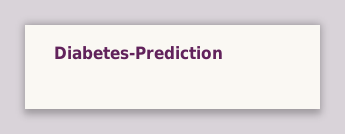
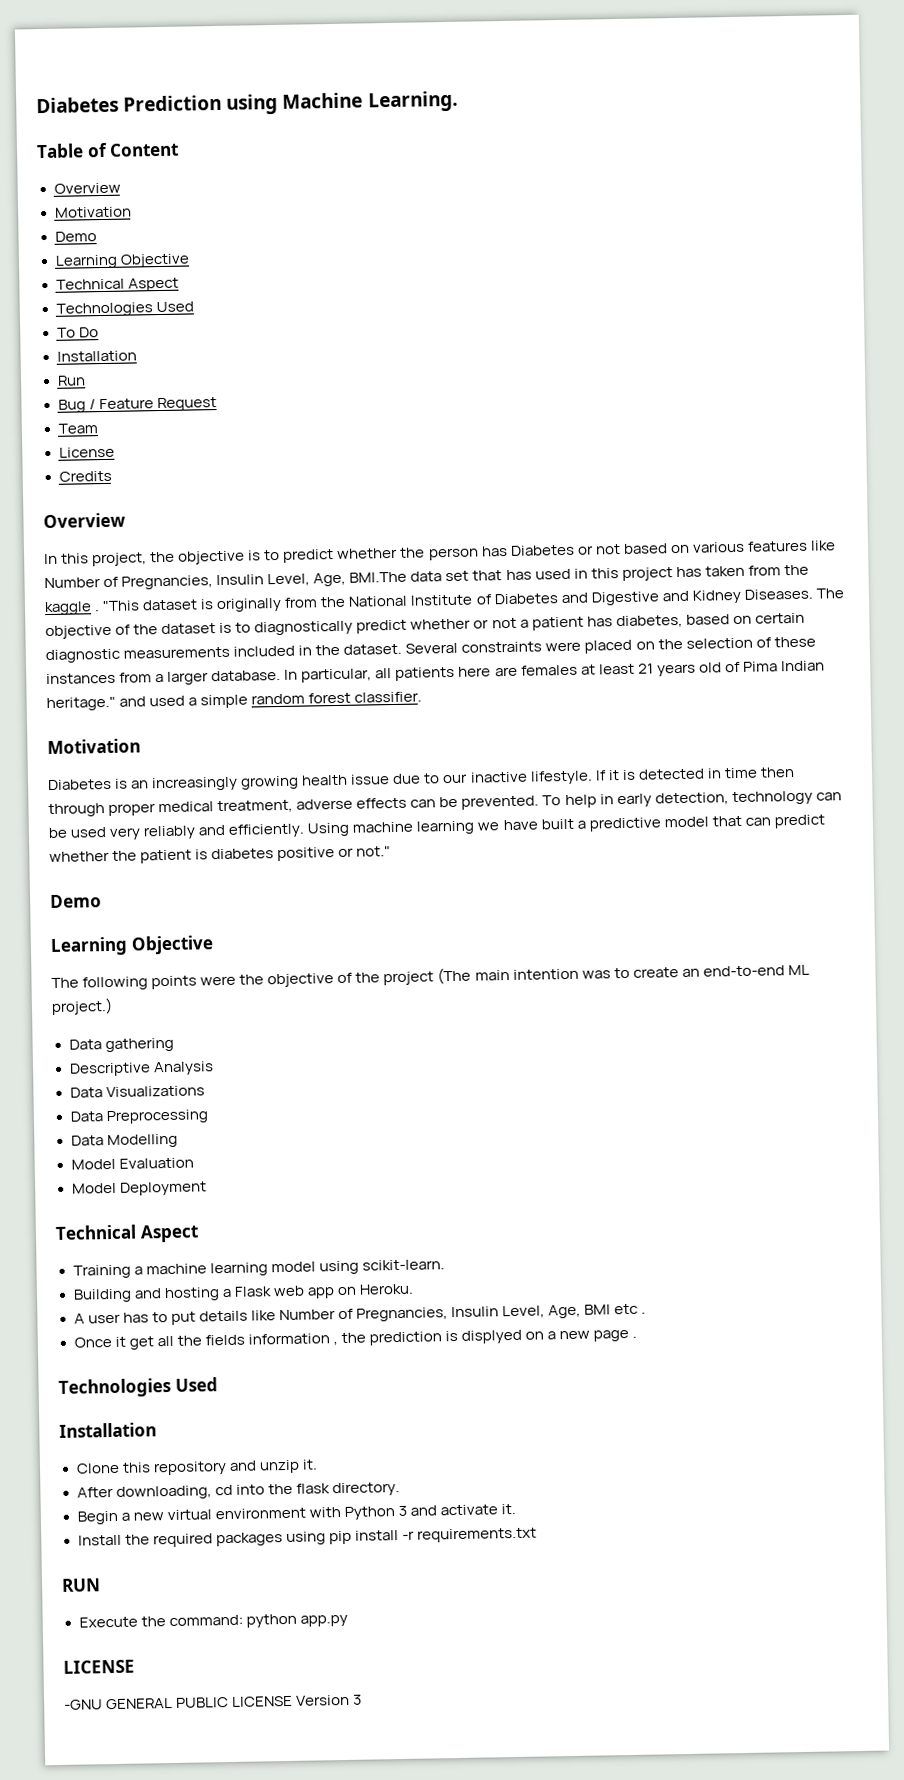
[54,46,223,60] Diabetes-Prediction -> [36,90,458,115] [36,142,180,159] [53,182,121,194] [54,206,132,218] [54,231,97,242] [54,253,190,269] [55,277,179,292] [55,301,194,317] [56,327,99,338] [56,350,137,362] [56,375,86,386] [57,397,217,413] [57,423,98,434] [58,446,115,458] [58,470,112,482] [43,512,126,529] [44,540,836,567] [44,564,809,590] [44,588,844,616] [45,612,805,640] [45,636,816,664] [46,660,825,685] [46,691,423,712] [47,738,141,755] [48,767,795,792] [48,790,842,818] [48,814,825,840] [49,846,392,864] [50,894,102,909] [50,935,214,957] [51,964,810,991] [51,997,113,1015] [68,1037,174,1053] [68,1061,214,1077] [69,1085,205,1098] [69,1109,209,1125] [70,1133,178,1149] [70,1157,194,1170] [71,1181,207,1196] [55,1224,199,1243] [72,1259,445,1279] [72,1283,414,1303] [73,1303,647,1325] [73,1329,638,1350] [58,1377,218,1398] [59,1422,157,1438] [75,1459,318,1476] [76,1482,400,1500] [76,1503,517,1525] [77,1527,537,1548] [61,1578,101,1592] [78,1613,348,1628] [63,1659,135,1674] [64,1694,363,1710] Diabetes Prediction using Machine Learning. // Table of Content // Overview // Motivation // Demo // Learning Objective // Technical Aspect // Technologies Used // To Do // Installation // Run // Bug / Feature Request // Team // License // Credits // Overview // In this project, the objective is to predict whether the person has Diabetes or not based on various features like Number of Pregnancies, Insulin Level, Age, BMI.The data set that has used in this project has taken from the kaggle . "This dataset is originally from the National Institute of Diabetes and Digestive and Kidney Diseases. The objective of the dataset is to diagnostically predict whether or not a patient has diabetes, based on certain diagnostic measurements included in the dataset. Several constraints were placed on the selection of these instances from a larger database. In particular, all patients here are females at least 21 years old of Pima Indian heritage." and used a simple random forest classifier. // Motivation // Diabetes is an increasingly growing health issue due to our inactive lifestyle. If it is detected in time then through proper medical treatment, adverse effects can be prevented. To help in early detection, technology can be used very reliably and efficiently. Using machine learning we have built a predictive model that can predict whether the patient is diabetes positive or not." // Demo // Learning Objective // The following points were the objective of the project (The main intention was to create an end-to-end ML project.) // Data gathering // Descriptive Analysis // Data Visualizations // Data Preprocessing // Data Modelling // Model Evaluation // Model Deployment // Technical Aspect // Training a machine learning model using scikit-learn. // Building and hosting a Flask web app on Heroku. // A user has to put details like Number of Pregnancies, Insulin Level, Age, BMI etc . // Once it get all the fields information , the prediction is displyed on a new page . // Technologies Used // Installation // Clone this repository and unzip it. // After downloading, cd into the flask directory. // Begin a new virtual environment with Python 3 and activate it. // Install the required packages using pip install -r requirements.txt // RUN // Execute the command: python app.py // LICENSE // -GNU GENERAL PUBLIC LICENSE Version 3

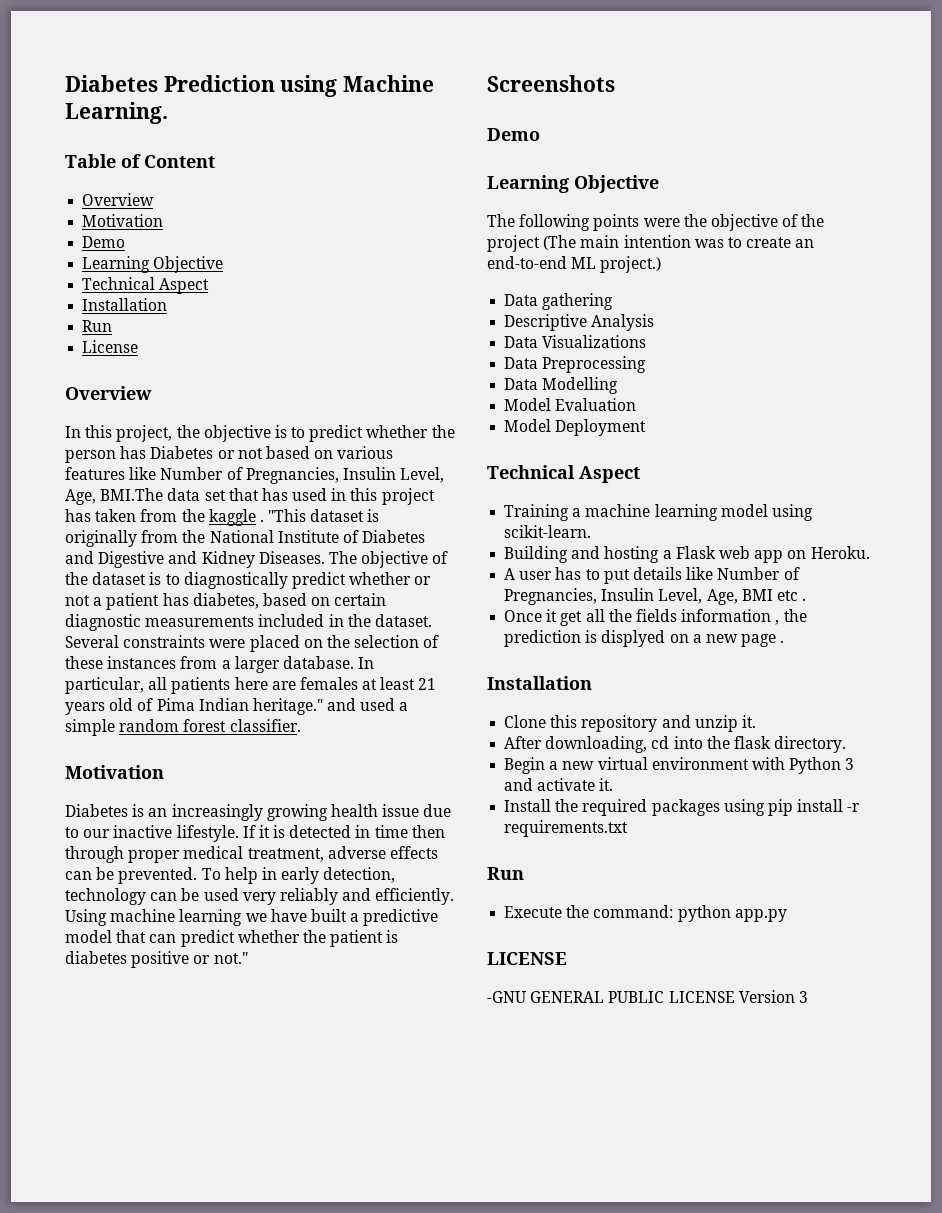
[55,301,194,317] [56,327,99,338] [56,350,137,362] [56,375,86,386] [57,397,217,413] [57,423,98,434] Technologies Used // To Do // Installation // Run // Bug / Feature Request // Team -> [82,298,168,311] [82,320,113,332] Installation // Run
[58,470,112,482] // Credits -> (139, 346) none
(392, 851) none -> [487,75,615,92] // Screenshots
[58,1377,218,1398] // Technologies Used -> (785, 641) none
[61,1578,101,1592] RUN -> [487,867,524,880] Run

